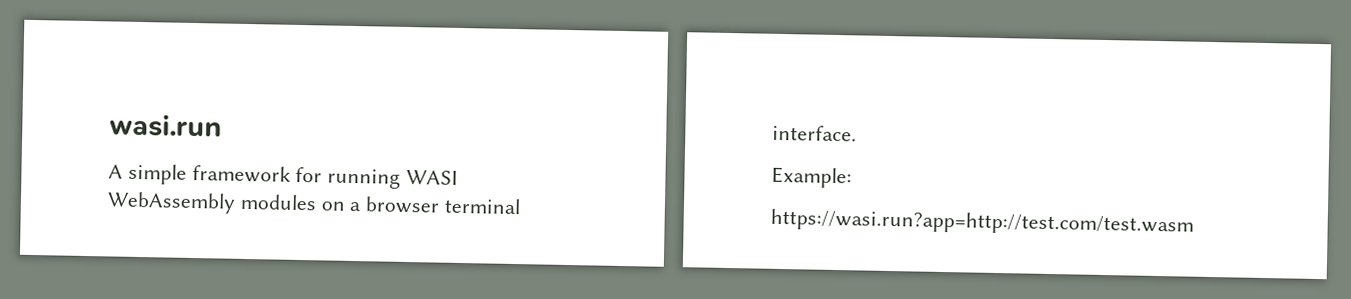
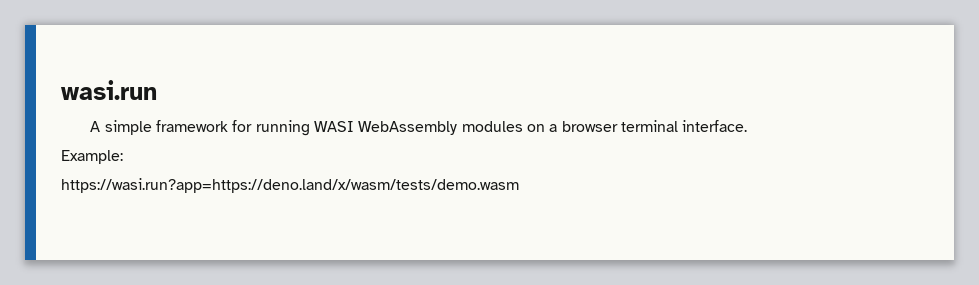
[770,208,1194,237] https://wasi.run?app=http://test.com/test.wasm -> [61,178,519,193] https://wasi.run?app=https://deno.land/x/wasm/tests/demo.wasm

